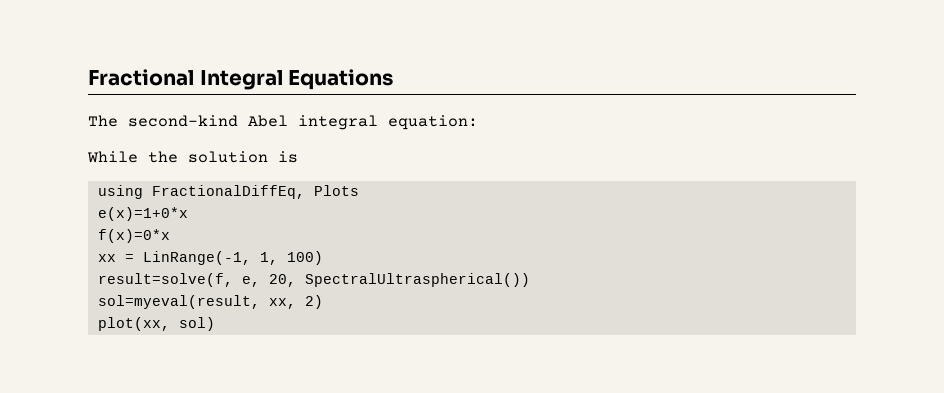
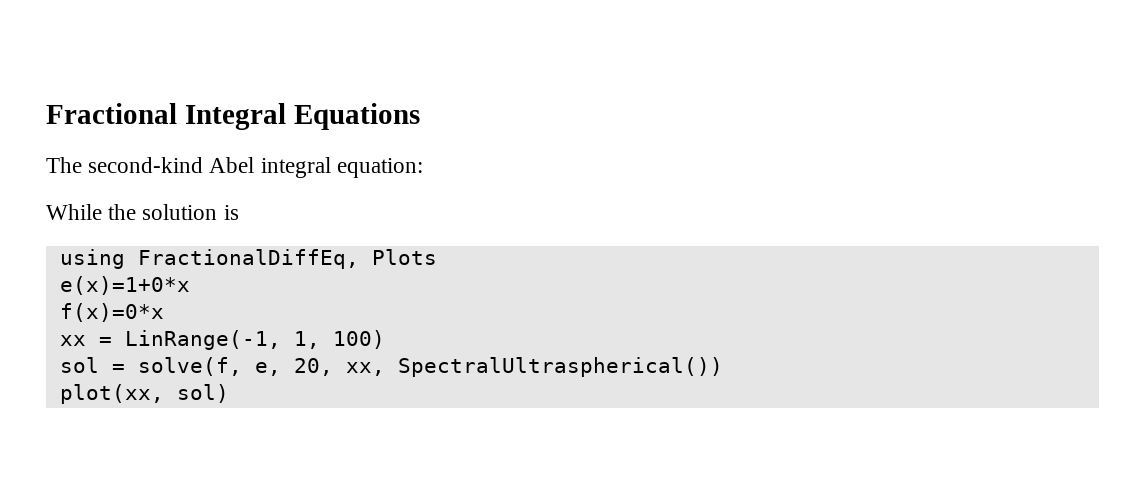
[97,273,233,287] result=solve(f, -> [59,357,242,376] sol = solve(f,
(296, 280) none -> [345,362,385,376] xx,
[97,295,323,309] // sol=myeval(result, xx, 2) -> (723, 367) none

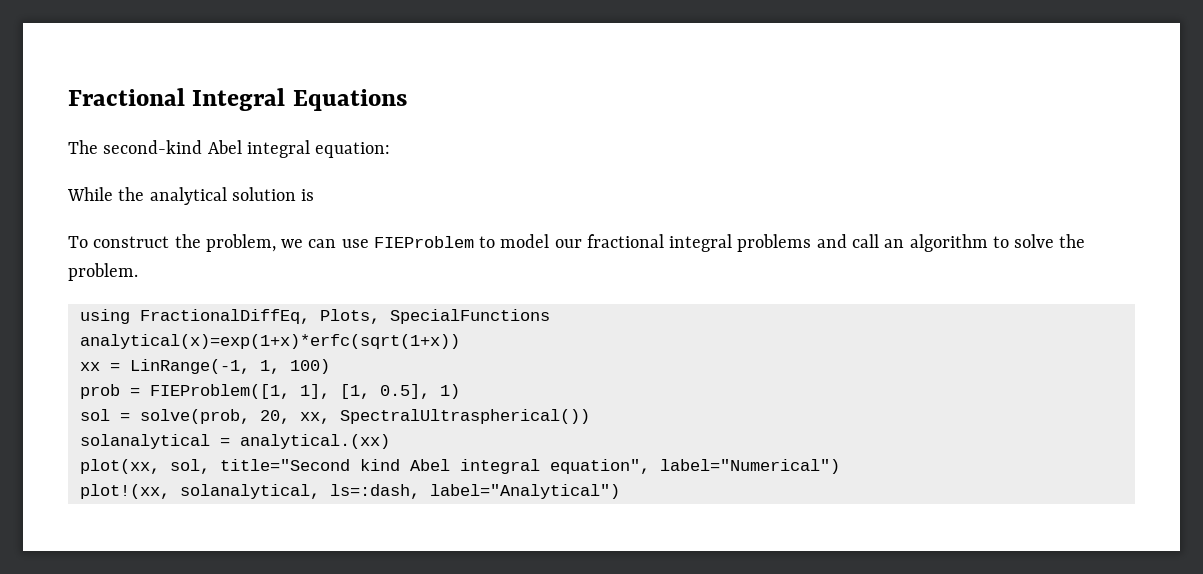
(137, 212) none -> [149,187,227,205] analytical
(239, 212) none -> [68,234,1086,252] [68,263,138,281] // To construct the problem, we can use FIEProblem to model our fractional integral problems and call an algorithm to solve the problem.
[371,249,437,265] [59,276,190,295] [59,303,164,322] Plots // e(x)=1+0*x // f(x)=0*x -> [319,309,550,324] [79,334,460,349] Plots, SpecialFunctions // analytical(x)=exp(1+x)*erfc(sqrt(1+x))
(385, 339) none -> [79,384,460,399] // prob = FIEProblem([1, 1], [1, 0.5], 1)
[137,357,281,376] solve(f, e, -> [139,409,250,424] solve(prob,
[59,384,229,404] plot(xx, sol) -> [79,434,390,449] [79,459,840,474] [79,484,620,499] solanalytical = analytical.(xx) // plot(xx, sol, title="Second kind Abel integral equation", label="Numerical") // plot!(xx, solanalytical, ls=:dash, label="Analytical")

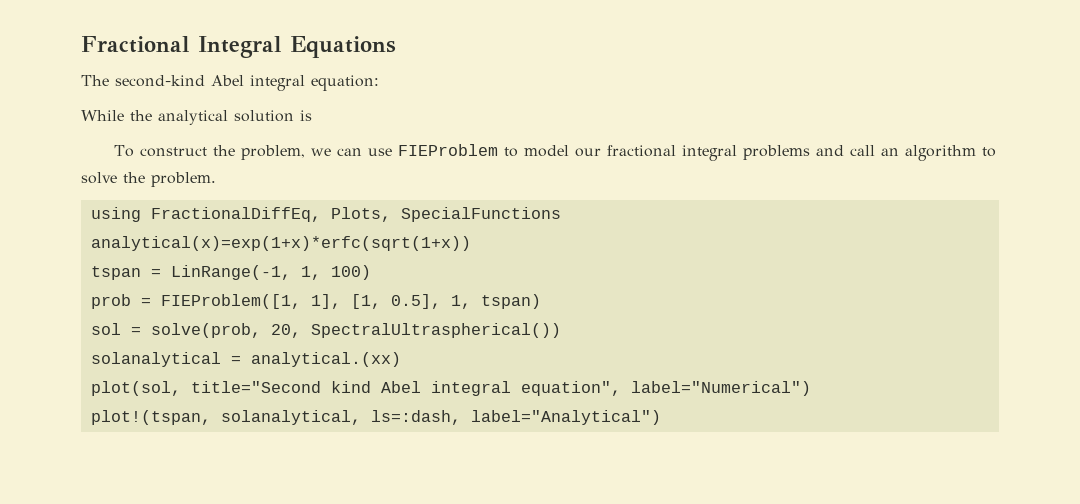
[79,362,100,371] xx -> [90,266,141,280] tspan
[439,384,460,399] 1) -> [450,294,541,309] 1, tspan)
[299,412,330,424] xx, -> (301, 331) none
[79,459,210,474] plot(xx, sol, -> [90,381,181,396] plot(sol,
[79,484,170,499] plot!(xx, -> [90,410,211,425] plot!(tspan,

